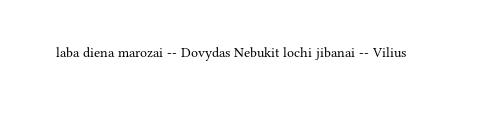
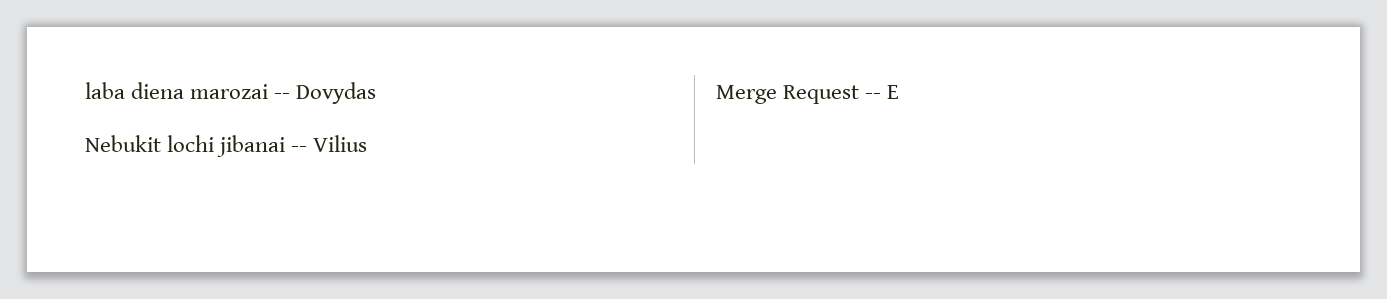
(230, 54) none -> (377, 93) //
(406, 52) none -> [716,85,900,104] // Merge Request -- E

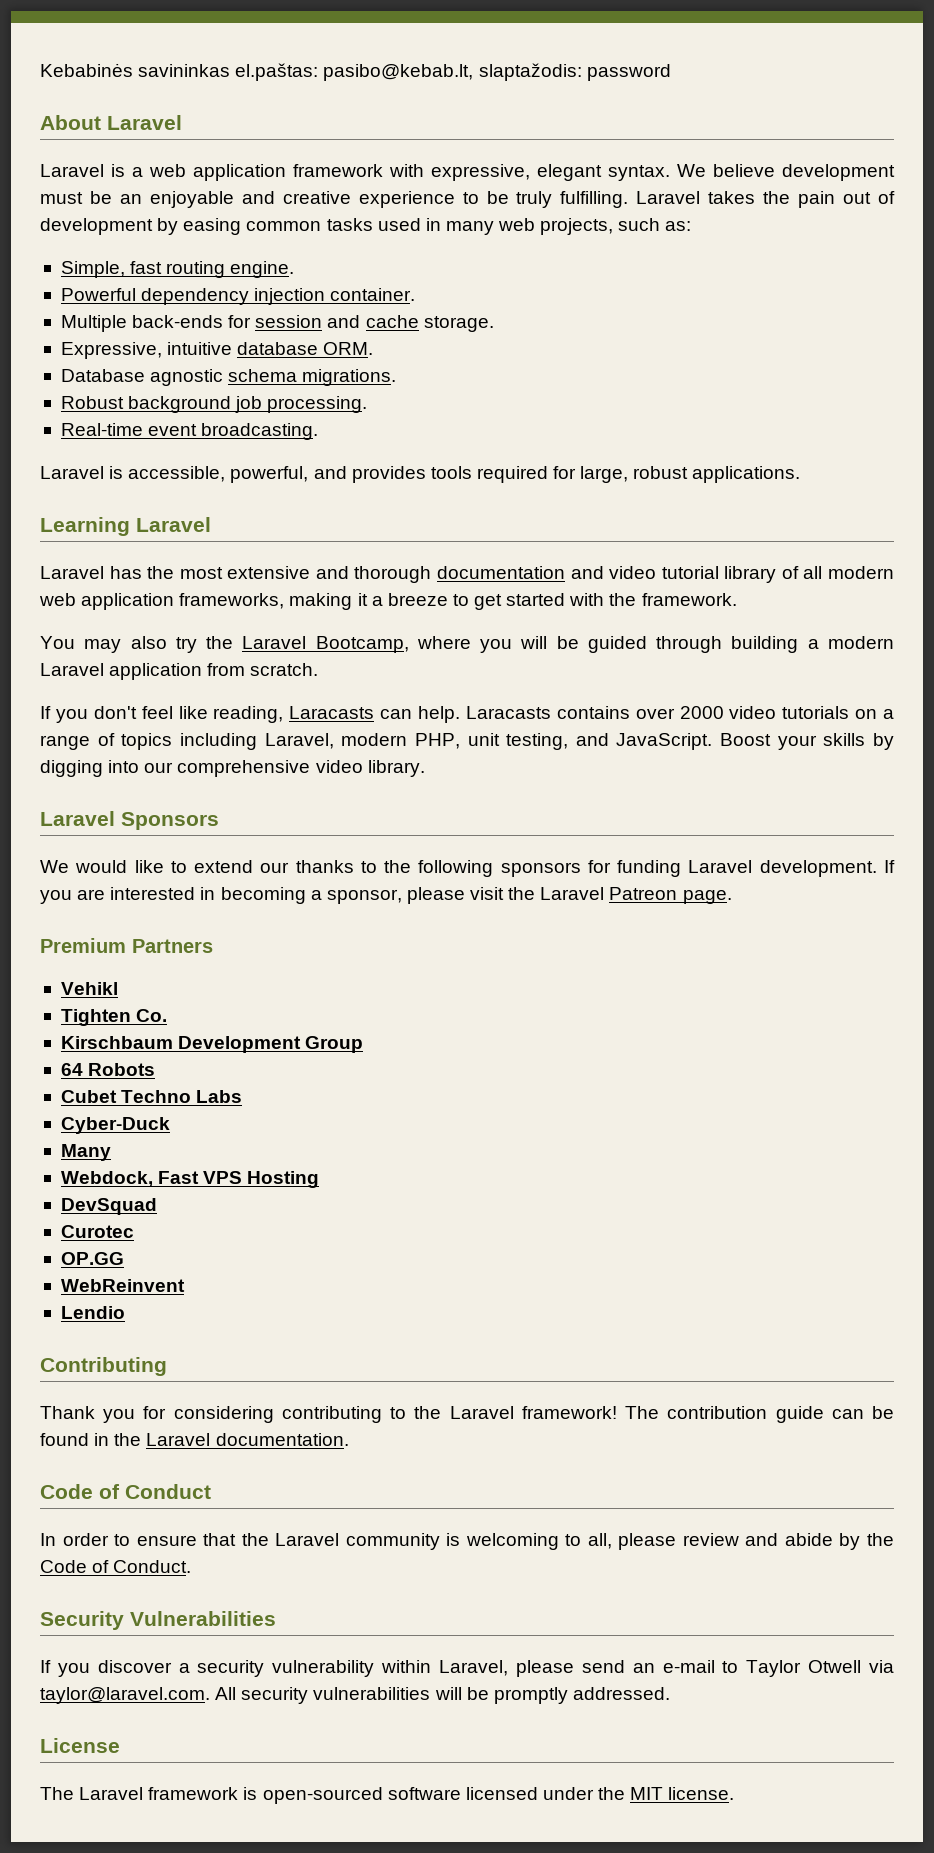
[85,82,377,104] [85,135,368,157] [716,85,900,104] laba diena marozai -- Dovydas // Nebukit lochi jibanai -- Vilius // Merge Request -- E -> [40,63,671,81] [40,115,182,130] [40,164,895,181] [40,191,895,208] [40,218,692,235] [60,261,295,278] [60,288,416,305] [60,315,494,332] [60,342,374,359] [60,369,397,386] [60,396,368,413] [60,423,319,440] [40,466,801,483] [40,517,211,536] [40,566,894,583] [39,593,737,610] [40,636,894,653] [40,663,319,680] [40,706,894,723] [40,733,894,750] [40,760,425,777] [40,811,219,830] [40,860,895,877] [40,887,732,904] [40,938,213,953] [60,982,118,995] [60,1009,168,1026] [60,1036,364,1053] [60,1063,156,1076] [60,1090,243,1103] [60,1117,170,1134] [60,1144,111,1161] [60,1171,320,1188] [60,1198,157,1215] [60,1225,134,1238] [60,1252,124,1265] [60,1279,185,1292] [60,1306,125,1319] [40,1357,167,1376] [40,1406,895,1423] [40,1433,349,1446] [40,1484,211,1499] [40,1533,894,1550] [40,1560,192,1573] [40,1611,276,1630] [40,1660,895,1677] [40,1687,670,1704] [40,1738,120,1753] [40,1787,735,1804] Kebabinės savininkas el.paštas: pasibo@kebab.lt, slaptažodis: password // About Laravel // Laravel is a web application framework with expressive, elegant syntax. We believe development must be an enjoyable and creative experience to be truly fulfilling. Laravel takes the pain out of development by easing common tasks used in many web projects, such as: // Simple, fast routing engine. // Powerful dependency injection container. // Multiple back-ends for session and cache storage. // Expressive, intuitive database ORM. // Database agnostic schema migrations. // Robust background job processing. // Real-time event broadcasting. // Laravel is accessible, powerful, and provides tools required for large, robust applications. // Learning Laravel // Laravel has the most extensive and thorough documentation and video tutorial library of all modern web application frameworks, making it a breeze to get started with the framework. // You may also try the Laravel Bootcamp, where you will be guided through building a modern Laravel application from scratch. // If you don't feel like reading, Laracasts can help. Laracasts contains over 2000 video tutorials on a range of topics including Laravel, modern PHP, unit testing, and JavaScript. Boost your skills by digging into our comprehensive video library. // Laravel Sponsors // We would like to extend our thanks to the following sponsors for funding Laravel development. If you are interested in becoming a sponsor, please visit the Laravel Patreon page. // Premium Partners // Vehikl // Tighten Co. // Kirschbaum Development Group // 64 Robots // Cubet Techno Labs // Cyber-Duck // Many // Webdock, Fast VPS Hosting // DevSquad // Curotec // OP.GG // WebReinvent // Lendio // Contributing // Thank you for considering contributing to the Laravel framework! The contribution guide can be found in the Laravel documentation. // Code of Conduct // In order to ensure that the Laravel community is welcoming to all, please review and abide by the Code of Conduct. // Security Vulnerabilities // If you discover a security vulnerability within Laravel, please send an e-mail to Taylor Otwell via taylor@laravel.com. All security vulnerabilities will be promptly addressed. // License // The Laravel framework is open-sourced software licensed under the MIT license.

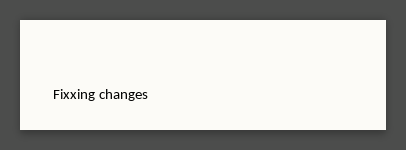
[40,63,671,81] [40,115,182,130] [40,164,895,181] [40,191,895,208] [40,218,692,235] [60,261,295,278] [60,288,416,305] [60,315,494,332] [60,342,374,359] [60,369,397,386] [60,396,368,413] [60,423,319,440] [40,466,801,483] [40,517,211,536] [40,566,894,583] [39,593,737,610] [40,636,894,653] [40,663,319,680] [40,706,894,723] [40,733,894,750] [40,760,425,777] [40,811,219,830] [40,860,895,877] [40,887,732,904] [40,938,213,953] [60,982,118,995] [60,1009,168,1026] [60,1036,364,1053] [60,1063,156,1076] [60,1090,243,1103] [60,1117,170,1134] [60,1144,111,1161] [60,1171,320,1188] [60,1198,157,1215] [60,1225,134,1238] [60,1252,124,1265] [60,1279,185,1292] [60,1306,125,1319] [40,1357,167,1376] [40,1406,895,1423] [40,1433,349,1446] [40,1484,211,1499] [40,1533,894,1550] [40,1560,192,1573] [40,1611,276,1630] [40,1660,895,1677] [40,1687,670,1704] [40,1738,120,1753] [40,1787,735,1804] Kebabinės savininkas el.paštas: pasibo@kebab.lt, slaptažodis: password // About Laravel // Laravel is a web application framework with expressive, elegant syntax. We believe development must be an enjoyable and creative experience to be truly fulfilling. Laravel takes the pain out of development by easing common tasks used in many web projects, such as: // Simple, fast routing engine. // Powerful dependency injection container. // Multiple back-ends for session and cache storage. // Expressive, intuitive database ORM. // Database agnostic schema migrations. // Robust background job processing. // Real-time event broadcasting. // Laravel is accessible, powerful, and provides tools required for large, robust applications. // Learning Laravel // Laravel has the most extensive and thorough documentation and video tutorial library of all modern web application frameworks, making it a breeze to get started with the framework. // You may also try the Laravel Bootcamp, where you will be guided through building a modern Laravel application from scratch. // If you don't feel like reading, Laracasts can help. Laracasts contains over 2000 video tutorials on a range of topics including Laravel, modern PHP, unit testing, and JavaScript. Boost your skills by digging into our comprehensive video library. // Laravel Sponsors // We would like to extend our thanks to the following sponsors for funding Laravel development. If you are interested in becoming a sponsor, please visit the Laravel Patreon page. // Premium Partners // Vehikl // Tighten Co. // Kirschbaum Development Group // 64 Robots // Cubet Techno Labs // Cyber-Duck // Many // Webdock, Fast VPS Hosting // DevSquad // Curotec // OP.GG // WebReinvent // Lendio // Contributing // Thank you for considering contributing to the Laravel framework! The contribution guide can be found in the Laravel documentation. // Code of Conduct // In order to ensure that the Laravel community is welcoming to all, please review and abide by the Code of Conduct. // Security Vulnerabilities // If you discover a security vulnerability within Laravel, please send an e-mail to Taylor Otwell via taylor@laravel.com. All security vulnerabilities will be promptly addressed. // License // The Laravel framework is open-sourced software licensed under the MIT license. -> [53,89,148,101] Fixxing changes

